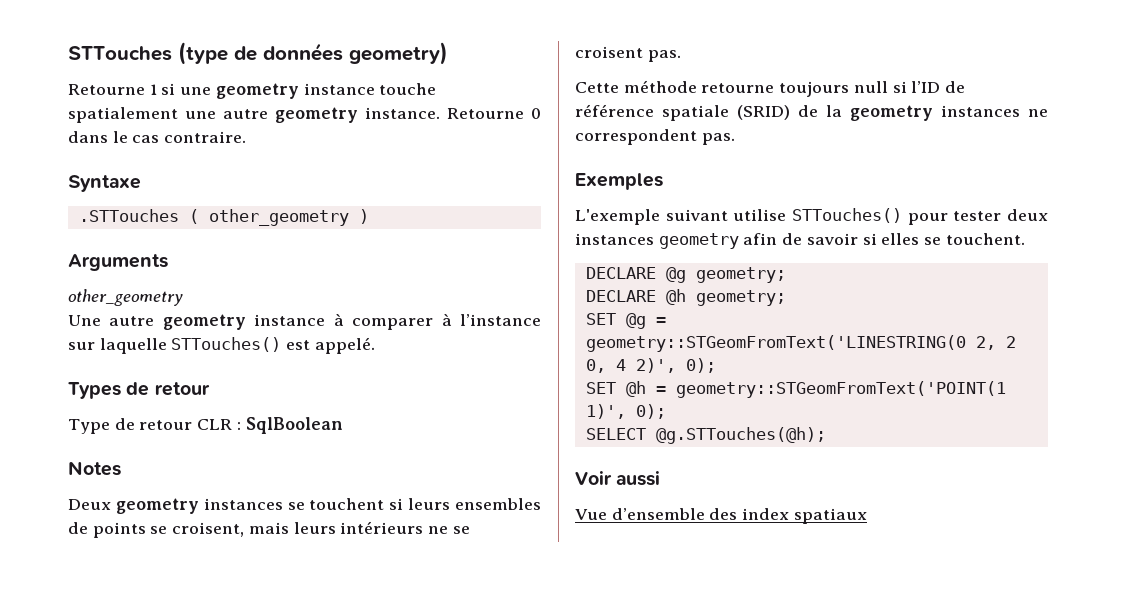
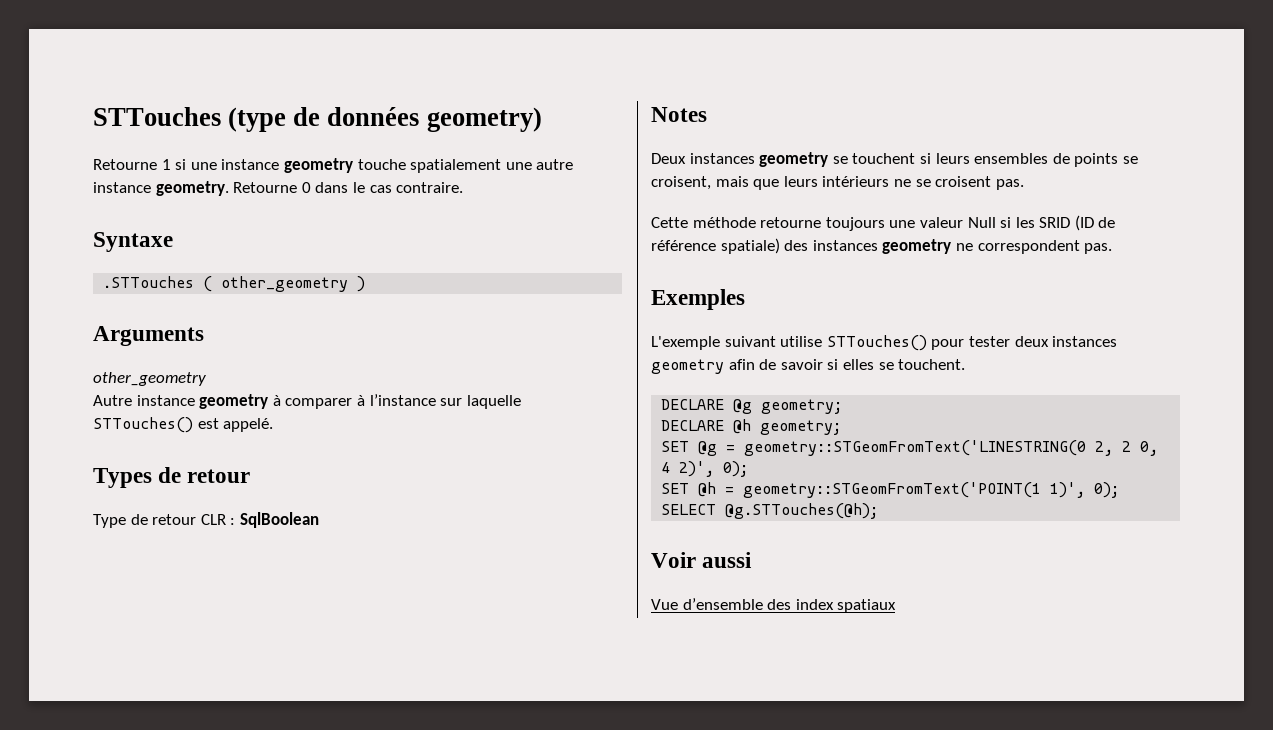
[215,83,375,99] geometry instance -> [221,158,353,173] instance geometry
[275,107,440,123] geometry instance. -> [93,181,229,196] instance geometry.
[68,314,326,330] Une autre geometry instance -> [93,394,269,409] Autre instance geometry
[115,498,283,514] geometry instances -> [689,152,829,167] instances geometry
(289, 528) none -> [753,179,780,190] que
[853,81,966,93] [575,104,1020,121] null si l’ID de référence spatiale (SRID) de la geometry instances -> [889,215,1116,231] [651,238,952,254] une valeur Null si les SRID (ID de référence spatiale) des instances geometry

